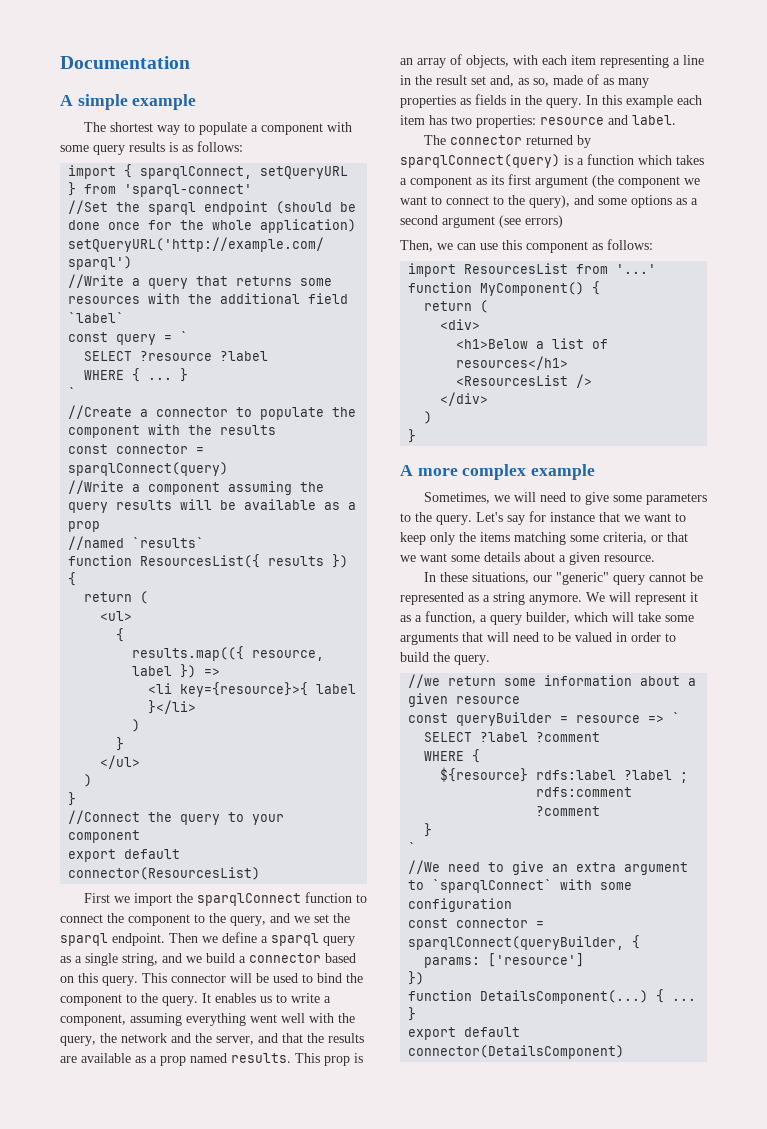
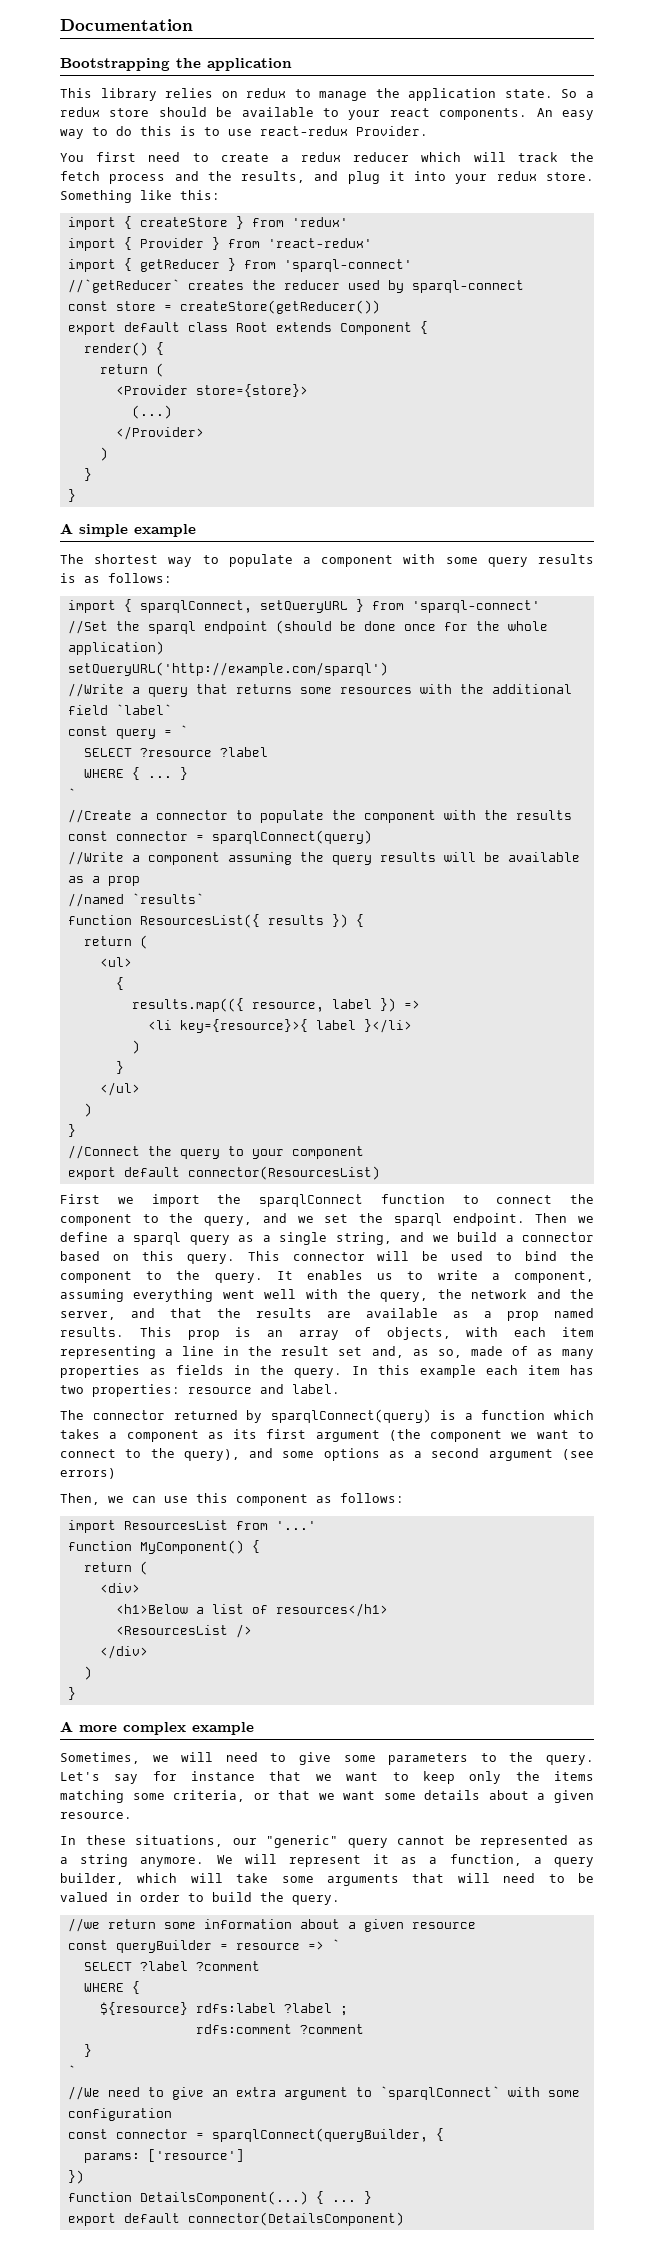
(190, 62) none -> [60,58,292,71] [60,88,594,101] [60,107,594,120] [60,126,428,139] [60,152,594,162] [60,171,594,184] [60,190,220,203] [67,216,348,230] [67,237,372,251] [67,258,412,272] [67,279,524,293] [67,300,380,314] [67,321,428,335] [83,342,164,356] [99,363,164,377] [115,384,308,397] [131,405,172,419] [115,426,204,440] [99,447,108,461] [83,468,92,481] [67,489,76,502] // Bootstrapping the application // This library relies on redux to manage the application state. So a redux store should be available to your react components. An easy way to do this is to use react-redux Provider. // You first need to create a redux reducer which will track the fetch process and the results, and plug it into your redux store. Something like this: // import { createStore } from 'redux' // import { Provider } from 'react-redux' // import { getReducer } from 'sparql-connect' // //`getReducer` creates the reducer used by sparql-connect // const store = createStore(getReducer()) // export default class Root extends Component { // render() { // return ( // <Provider store={store}> // (...) // </Provider> // ) // } // }

